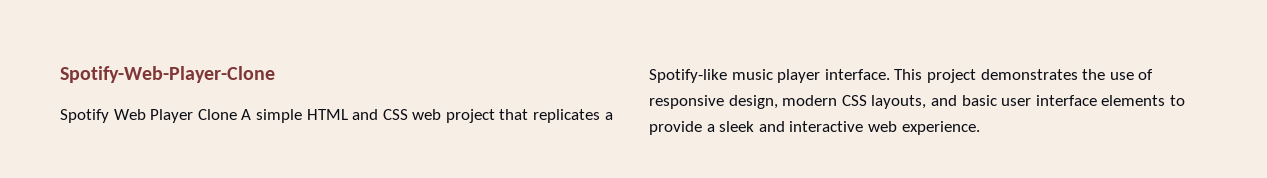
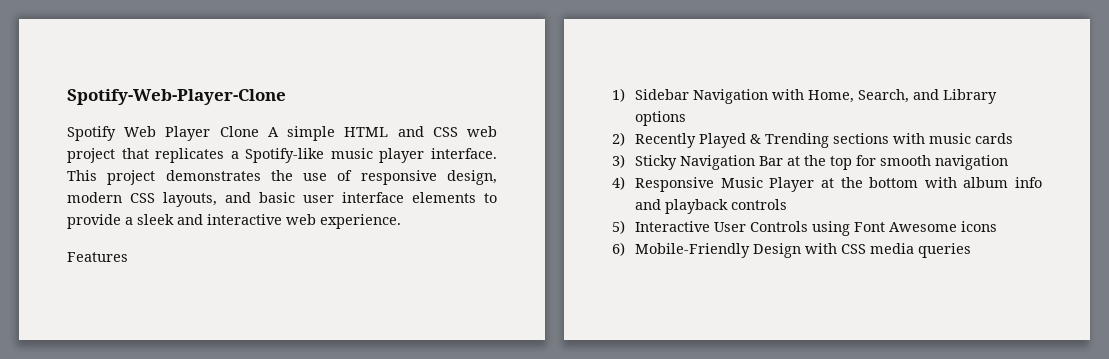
(980, 128) none -> [67,252,128,262] [612,88,998,104] [635,111,687,126] [612,132,1014,148] [612,154,1009,170] [612,176,1042,192] [635,199,788,214] [612,220,998,236] [612,242,972,258] // Features // 1) Sidebar Navigation with Home, Search, and Library options // 2) Recently Played & Trending sections with music cards // 3) Sticky Navigation Bar at the top for smooth navigation // 4) Responsive Music Player at the bottom with album info and playback controls // 5) Interactive User Controls using Font Awesome icons // 6) Mobile-Friendly Design with CSS media queries

